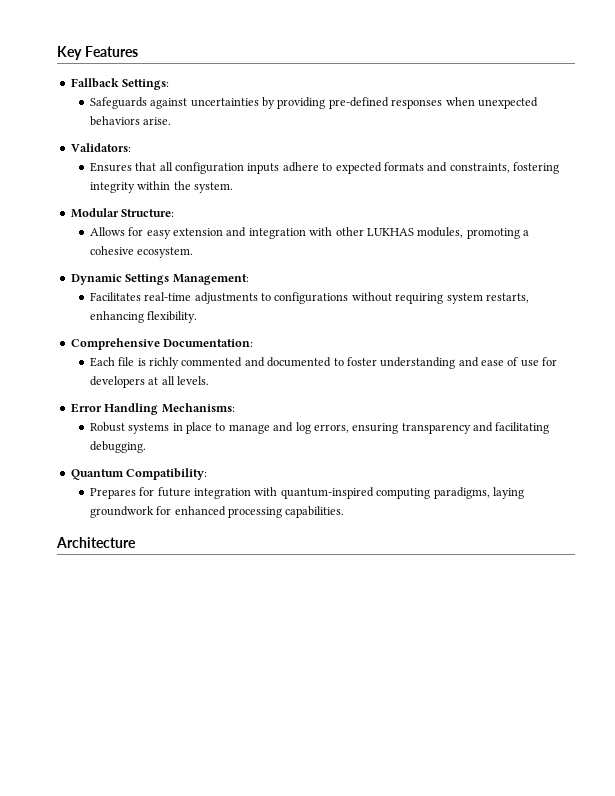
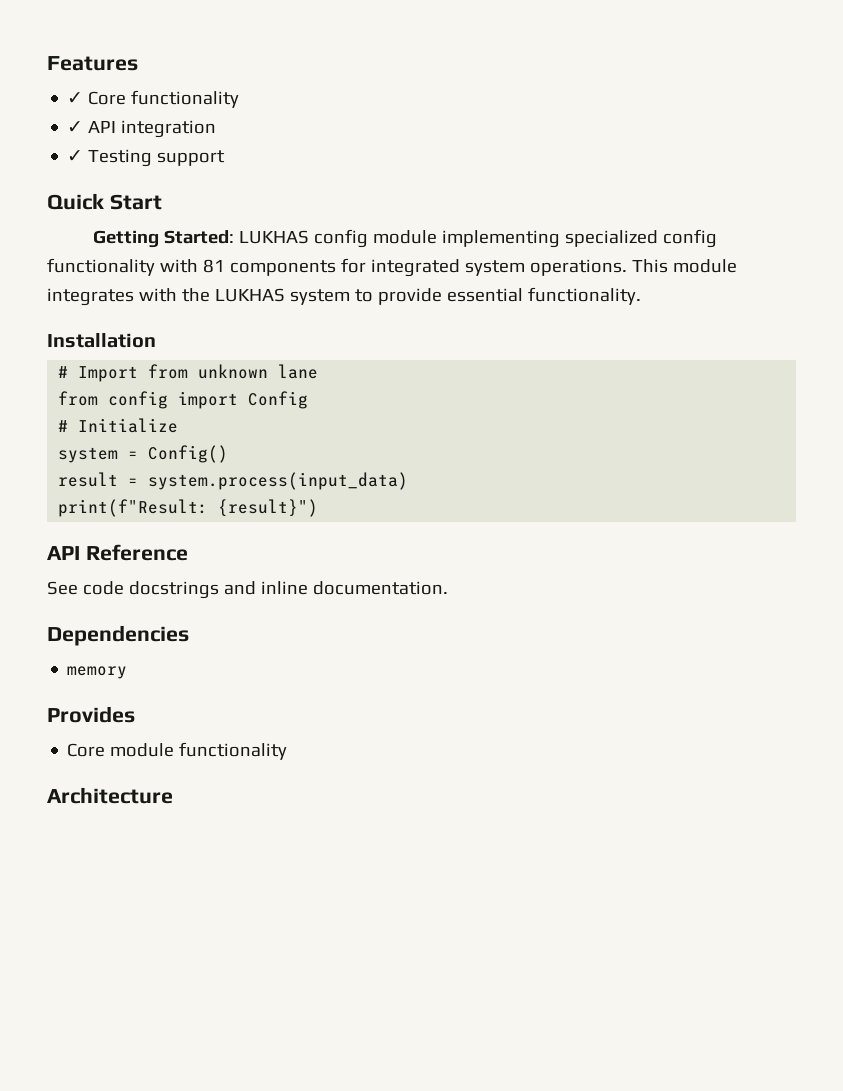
[57,46,82,60] Key -> (47, 63) none
[70,78,170,90] [89,97,538,109] [89,116,172,126] [70,143,131,152] [89,162,560,174] [89,181,234,193] [70,208,175,218] [89,227,530,239] [89,246,194,258] [70,274,249,285] [89,292,529,304] [89,311,198,323] [70,338,254,350] [89,357,558,369] [89,376,210,388] [70,403,235,415] [89,422,550,434] [89,441,146,453] [70,468,208,480] [89,487,524,499] [89,506,345,518] Fallback Settings: // Safeguards against uncertainties by providing pre-defined responses when unexpected behaviors arise. // Validators: // Ensures that all configuration inputs adhere to expected formats and constraints, fostering integrity within the system. // Modular Structure: // Allows for easy extension and integration with other LUKHAS modules, promoting a cohesive ecosystem. // Dynamic Settings Management: // Facilitates real-time adjustments to configurations without requiring system restarts, enhancing flexibility. // Comprehensive Documentation: // Each file is richly commented and documented to foster understanding and ease of use for developers at all levels. // Error Handling Mechanisms: // Robust systems in place to manage and log errors, ensuring transparency and facilitating debugging. // Quantum Compatibility: // Prepares for future integration with quantum-inspired computing paradigms, laying groundwork for enhanced processing capabilities. -> [67,90,240,108] [67,120,217,138] [67,149,226,167] [47,193,162,210] [93,229,717,248] [47,258,737,277] [47,287,641,306] [47,333,156,348] [58,364,319,382] [58,391,309,409] [58,418,179,433] [58,445,229,463] [58,472,409,490] [58,499,319,517] [47,544,188,561] [47,581,448,599] [47,625,189,646] [67,666,128,679] [47,706,135,723] [67,742,288,760] ✓ Core functionality // ✓ API integration // ✓ Testing support // Quick Start // Getting Started: LUKHAS config module implementing specialized config functionality with 81 components for integrated system operations. This module integrates with the LUKHAS system to provide essential functionality. // Installation // # Import from unknown lane // from config import Config // # Initialize // system = Config() // result = system.process(input_data) // print(f"Result: {result}") // API Reference // See code docstrings and inline documentation. // Dependencies // memory // Provides // Core module functionality

